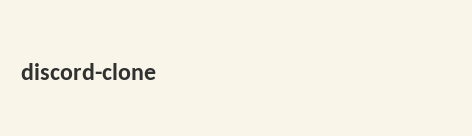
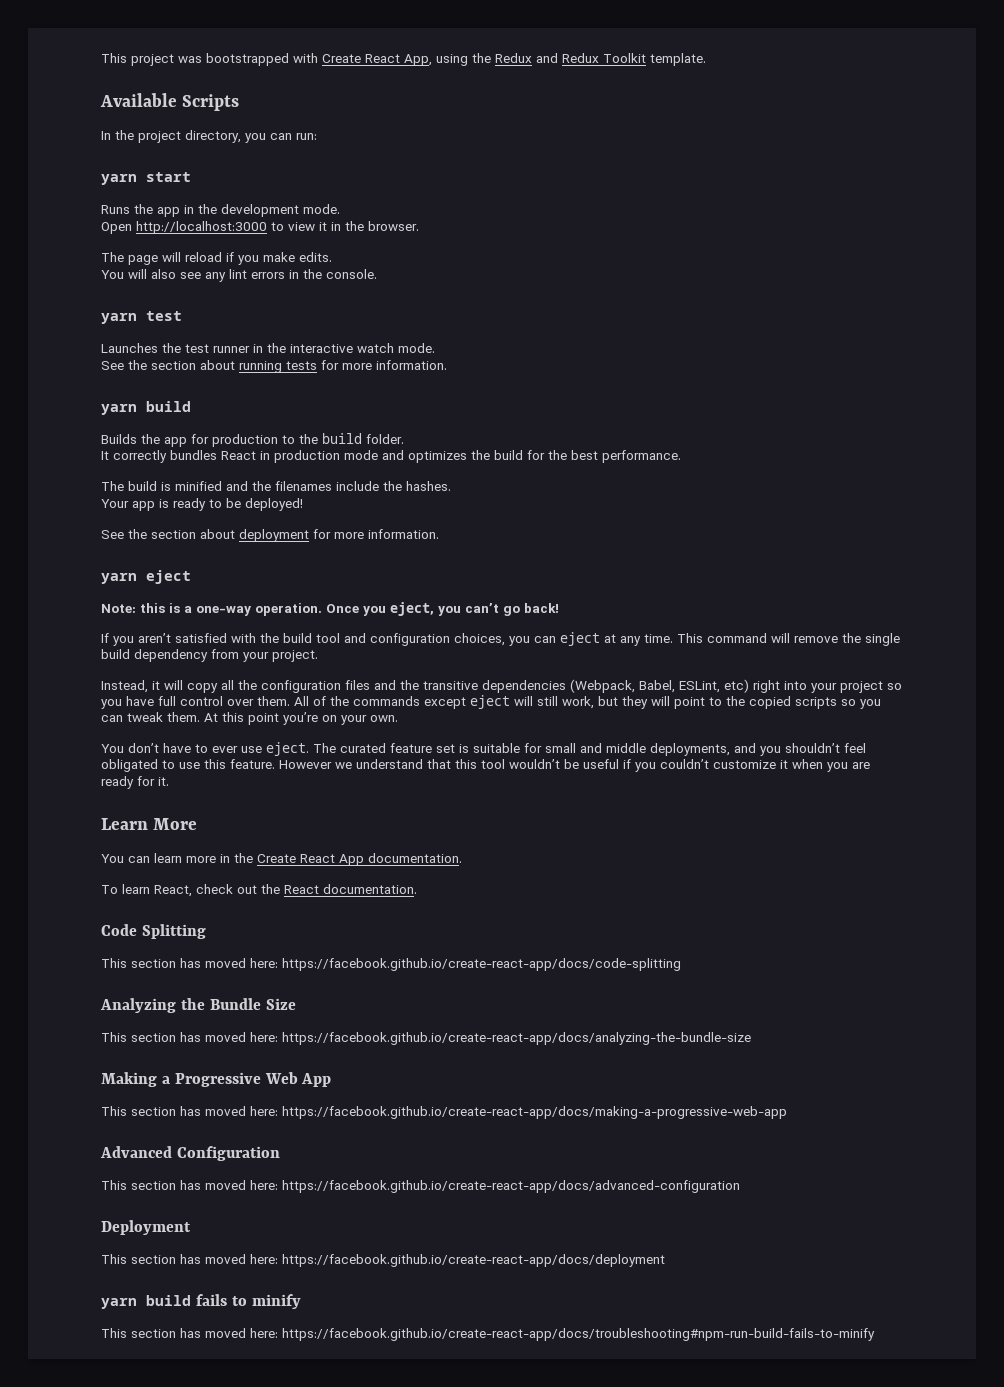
[21,63,156,80] discord-clone -> [101,53,706,66] [100,93,240,111] [101,130,317,143] [101,172,191,185] [101,204,340,217] [101,221,419,234] [101,252,332,265] [101,269,377,282] [101,311,182,324] [101,343,435,353] [101,360,447,373] [101,401,191,415] [101,433,404,447] [101,450,681,463] [101,481,451,491] [101,498,303,511] [101,529,439,542] [101,570,191,584] [101,602,559,616] [101,632,900,646] [101,649,318,662] [101,679,902,693] [101,695,881,709] [101,712,398,725] [101,742,866,756] [101,759,870,772] [101,776,169,789] [101,818,198,830] [101,853,462,866] [101,884,417,897] [101,924,206,939] [101,958,681,971] [100,998,296,1013] [101,1032,751,1045] [101,1072,332,1087] [101,1106,787,1119] [100,1146,280,1161] [101,1180,740,1193] [101,1220,191,1235] [101,1254,665,1267] [101,1294,301,1309] [101,1328,875,1341] This project was bootstrapped with Create React App, using the Redux and Redux Toolkit template. // Available Scripts // In the project directory, you can run: // yarn start // Runs the app in the development mode. // Open http://localhost:3000 to view it in the browser. // The page will reload if you make edits. // You will also see any lint errors in the console. // yarn test // Launches the test runner in the interactive watch mode. // See the section about running tests for more information. // yarn build // Builds the app for production to the build folder. // It correctly bundles React in production mode and optimizes the build for the best performance. // The build is minified and the filenames include the hashes. // Your app is ready to be deployed! // See the section about deployment for more information. // yarn eject // Note: this is a one-way operation. Once you eject, you can’t go back! // If you aren’t satisfied with the build tool and configuration choices, you can eject at any time. This command will remove the single build dependency from your project. // Instead, it will copy all the configuration files and the transitive dependencies (Webpack, Babel, ESLint, etc) right into your project so you have full control over them. All of the commands except eject will still work, but they will point to the copied scripts so you can tweak them. At this point you’re on your own. // You don’t have to ever use eject. The curated feature set is suitable for small and middle deployments, and you shouldn’t feel obligated to use this feature. However we understand that this tool wouldn’t be useful if you couldn’t customize it when you are ready for it. // Learn More // You can learn more in the Create React App documentation. // To learn React, check out the React documentation. // Code Splitting // This section has moved here: https://facebook.github.io/create-react-app/docs/code-splitting // Analyzing the Bundle Size // This section has moved here: https://facebook.github.io/create-react-app/docs/analyzing-the-bundle-size // Making a Progressive Web App // This section has moved here: https://facebook.github.io/create-react-app/docs/making-a-progressive-web-app // Advanced Configuration // This section has moved here: https://facebook.github.io/create-react-app/docs/advanced-configuration // Deployment // This section has moved here: https://facebook.github.io/create-react-app/docs/deployment // yarn build fails to minify // This section has moved here: https://facebook.github.io/create-react-app/docs/troubleshooting#npm-run-build-fails-to-minify

